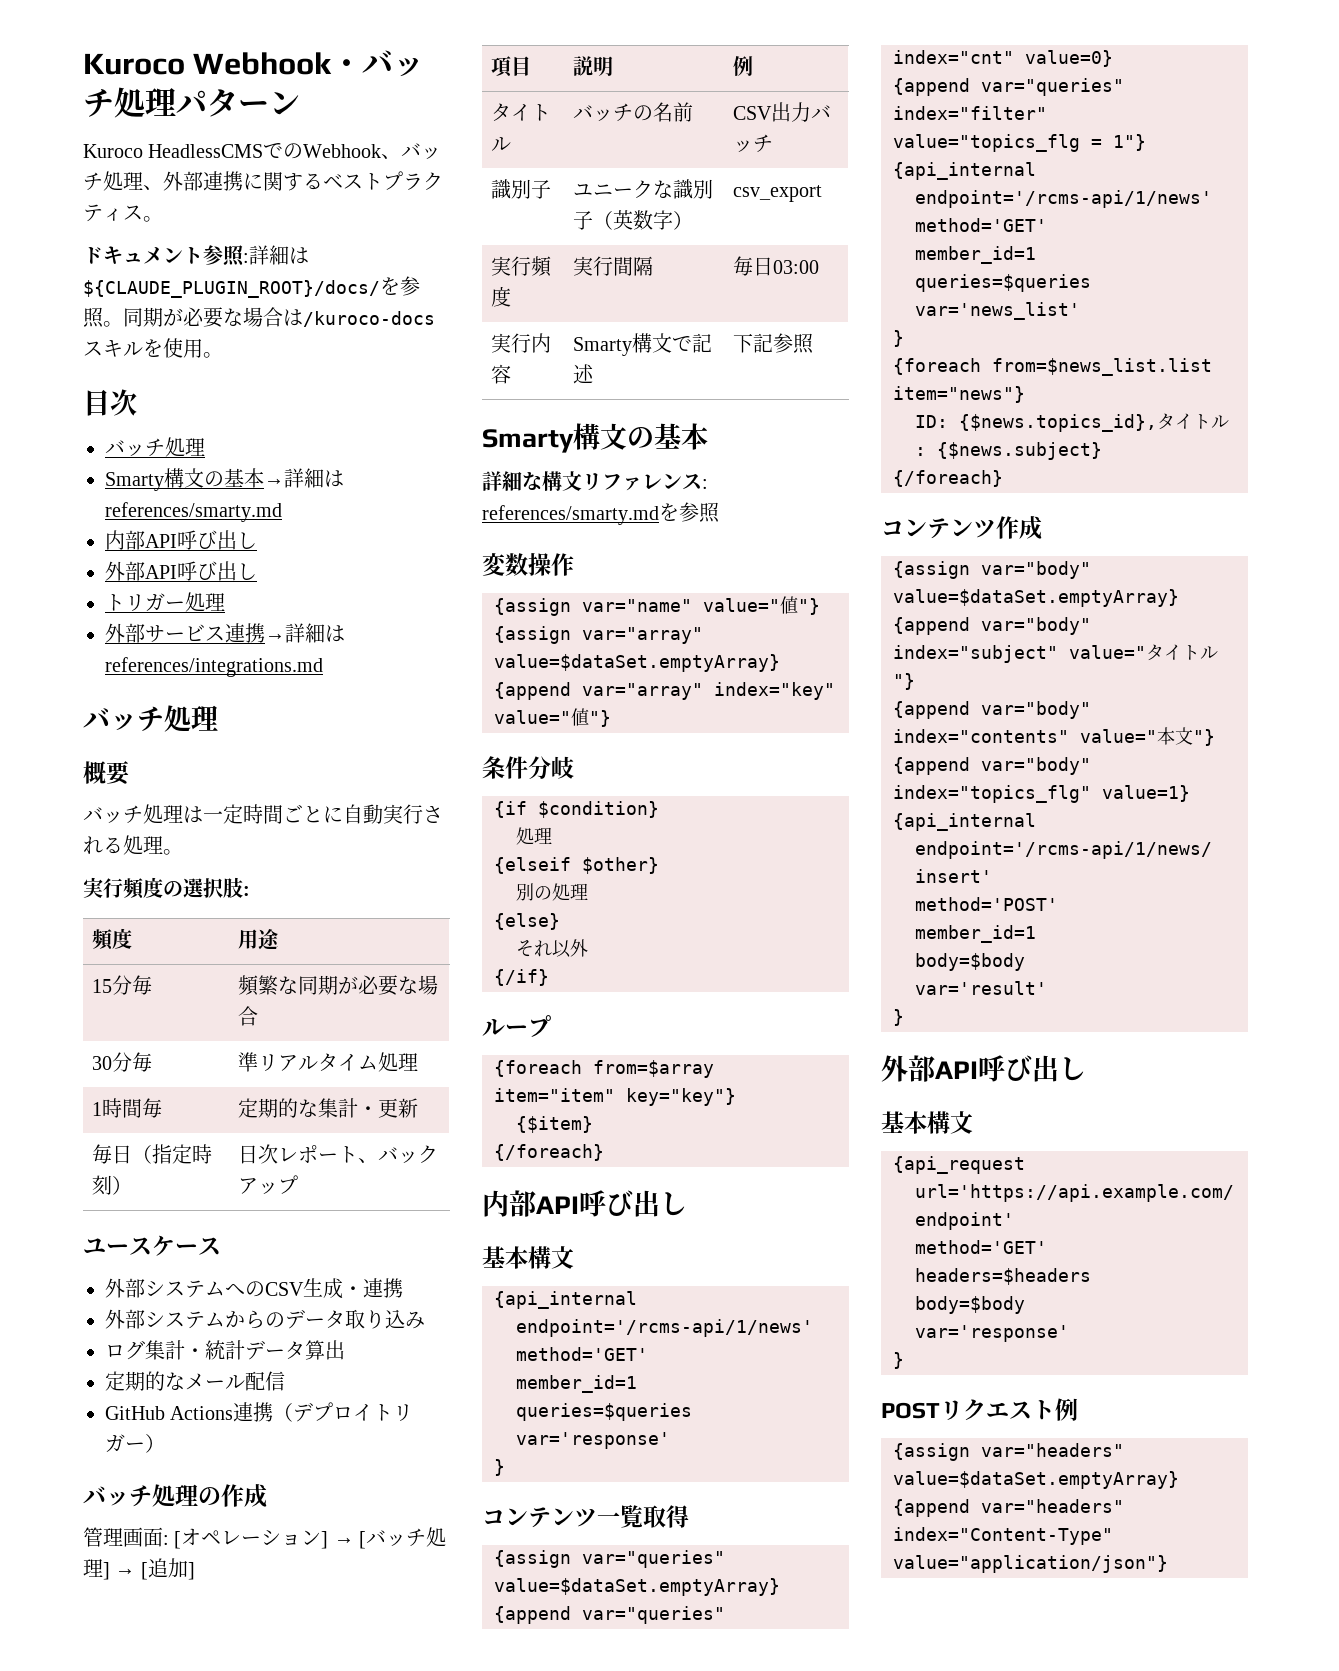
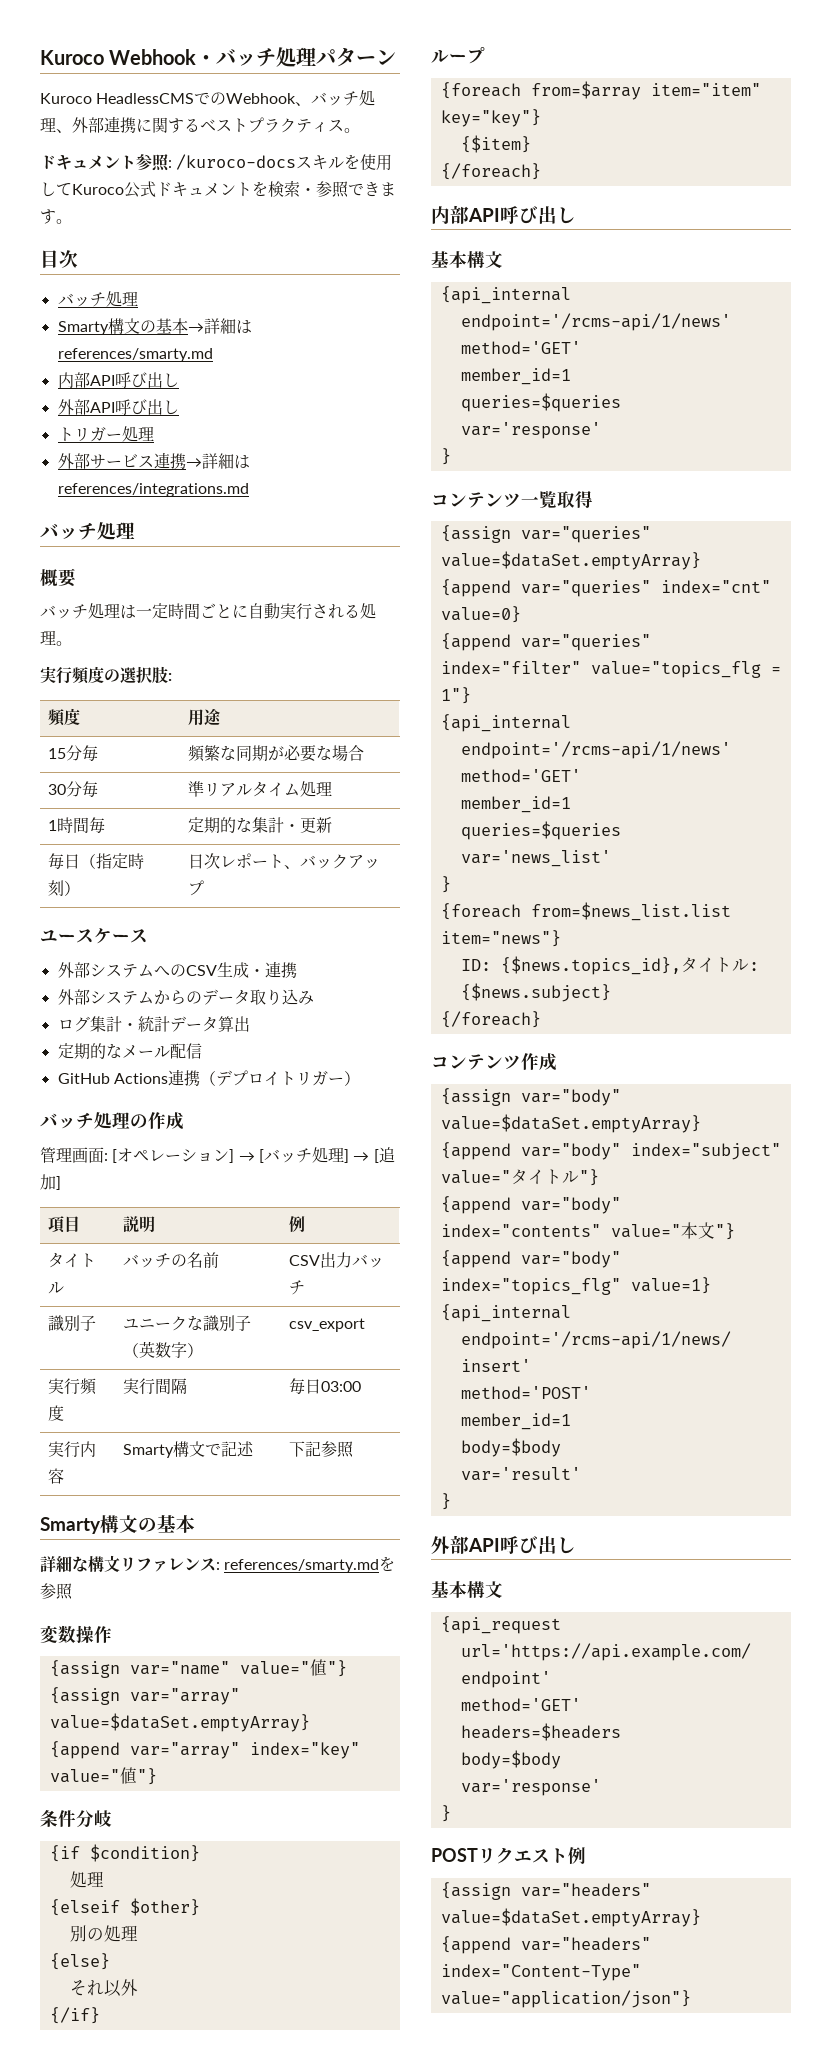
[249,245,309,265] [83,276,420,298] [83,307,435,328] [83,338,203,358] 詳細は${CLAUDE_PLUGIN_ROOT}/docs/を参照。同期が必要な場合は/kuroco-docsスキルを使用 -> [176,154,393,171] [40,180,396,198] [40,209,56,224] /kuroco-docsスキルを使用してKuroco公式ドキュメントを検索・参照できます

